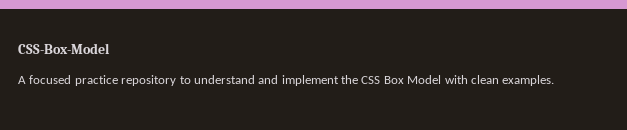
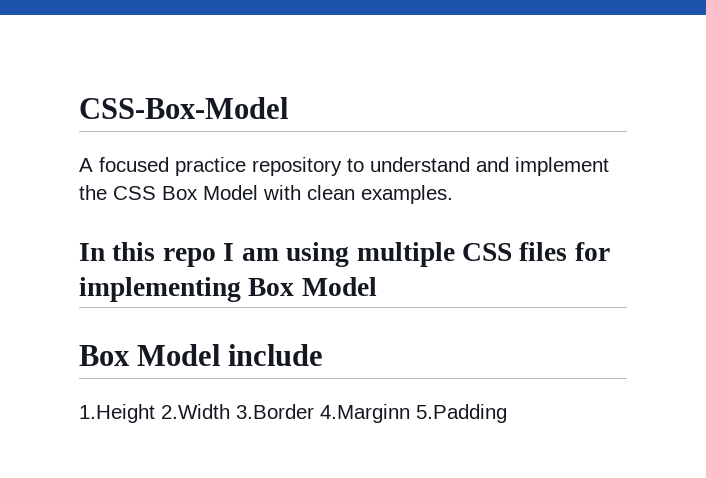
(555, 80) none -> [79,242,610,267] [79,277,377,302] [79,344,324,366] [79,404,507,423] // In this repo I am using multiple CSS files for implementing Box Model // Box Model include // 1.Height 2.Width 3.Border 4.Marginn 5.Padding

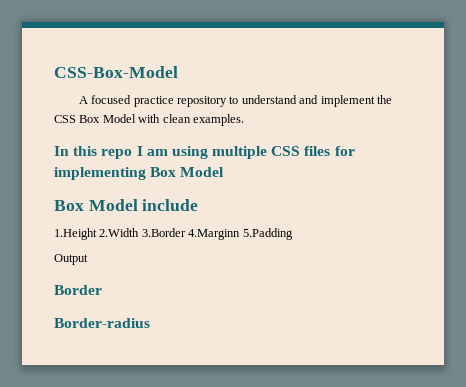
(507, 413) none -> [54,254,88,265] [54,285,102,295] [54,318,150,328] // Output // Border // Border-radius

